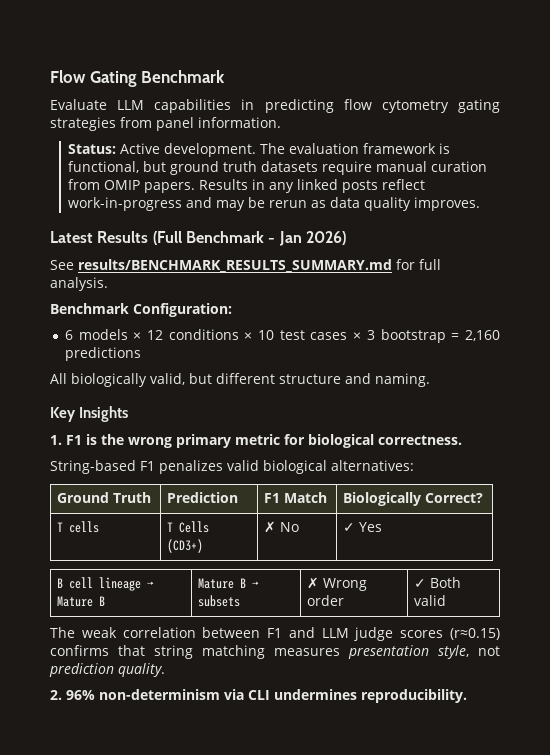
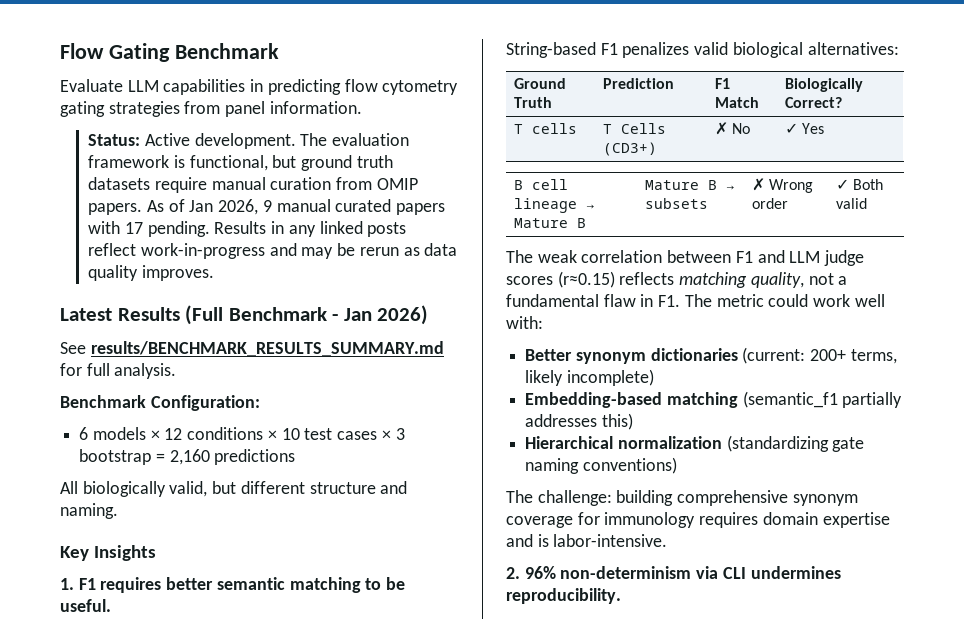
(196, 187) none -> [146,199,445,215] [88,221,210,237] As of Jan 2026, 9 manual curated papers with 17 pending.
[86,434,462,448] is the wrong primary metric for biological correctness. -> [100,577,406,593] [60,599,111,612] requires better semantic matching to be useful.
[50,645,500,659] [49,663,165,677] confirms that string matching measures presentation style, not prediction quality. -> [619,272,848,288] [506,294,885,307] [506,316,543,329] [525,347,897,364] [525,369,654,386] [525,391,903,408] [525,413,633,430] [525,435,865,452] [525,457,677,474] [506,490,858,506] [506,512,890,528] [506,534,668,547] reflects matching quality, not a fundamental flaw in F1. The metric could work well with: // Better synonym dictionaries (current: 200+ terms, likely incomplete) // Embedding-based matching (semantic_f1 partially addresses this) // Hierarchical normalization (standardizing gate naming conventions) // The challenge: building comprehensive synonym coverage for immunology requires domain expertise and is labor-intensive.

